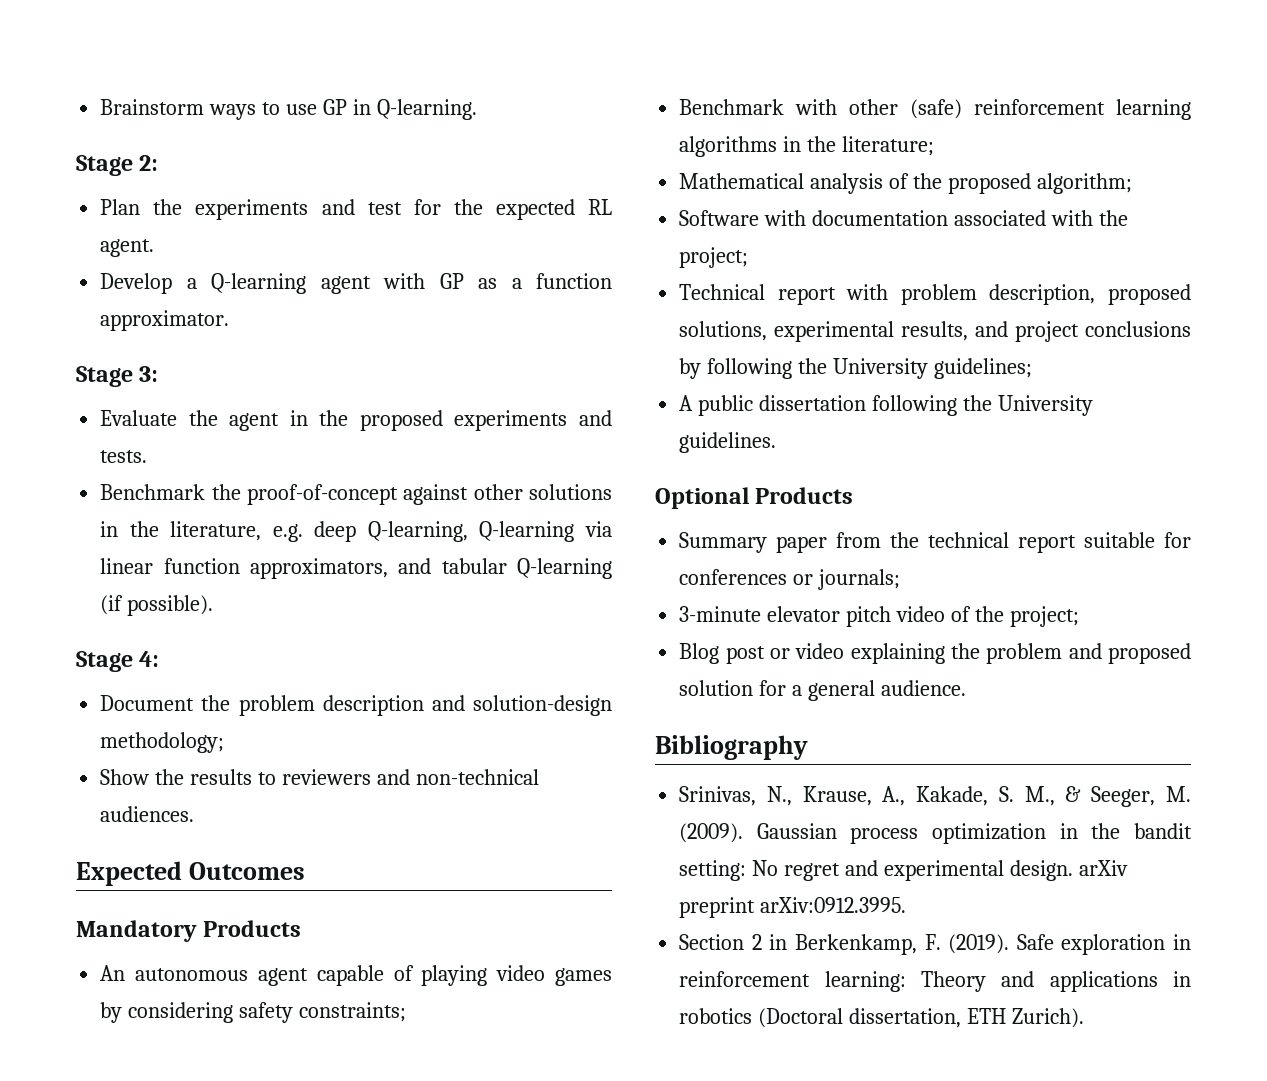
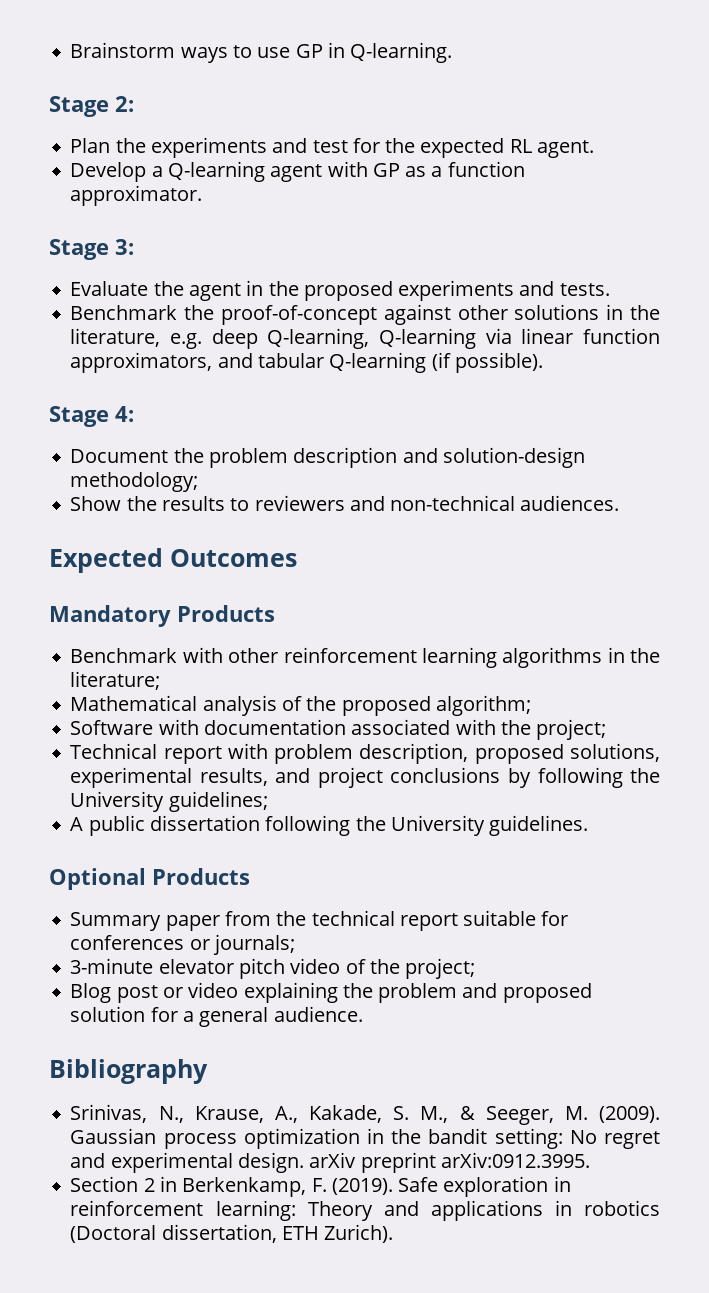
[100,965,612,986] [100,1002,407,1023] // An autonomous agent capable of playing video games by considering safety constraints; -> (275, 613) none
[910,99,963,119] (safe) -> (279, 655) none

